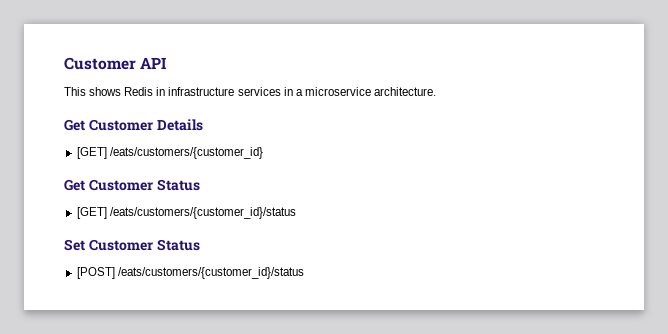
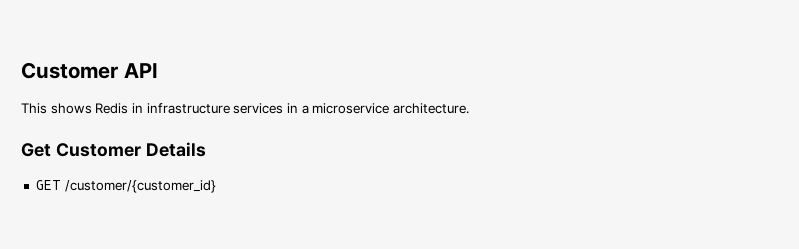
[76,147,263,159] [64,179,200,191] [76,207,296,219] [64,239,200,251] [76,267,304,279] [GET] /eats/customers/{customer_id} // Get Customer Status // [GET] /eats/customers/{customer_id}/status // Set Customer Status // [POST] /eats/customers/{customer_id}/status -> [35,180,216,193] GET /customer/{customer_id}

